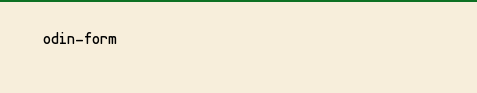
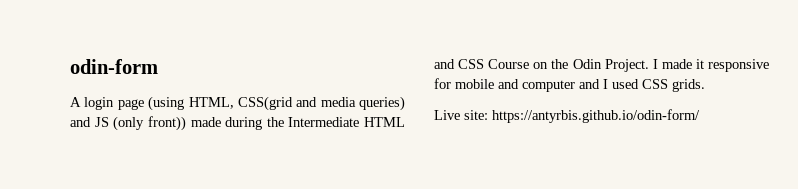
(117, 38) none -> [70,96,405,111] [70,116,405,131] [434,59,769,72] [434,78,705,92] [434,109,700,123] // A login page (using HTML, CSS(grid and media queries) and JS (only front)) made during the Intermediate HTML and CSS Course on the Odin Project. I made it responsive for mobile and computer and I used CSS grids. // Live site: https://antyrbis.github.io/odin-form/

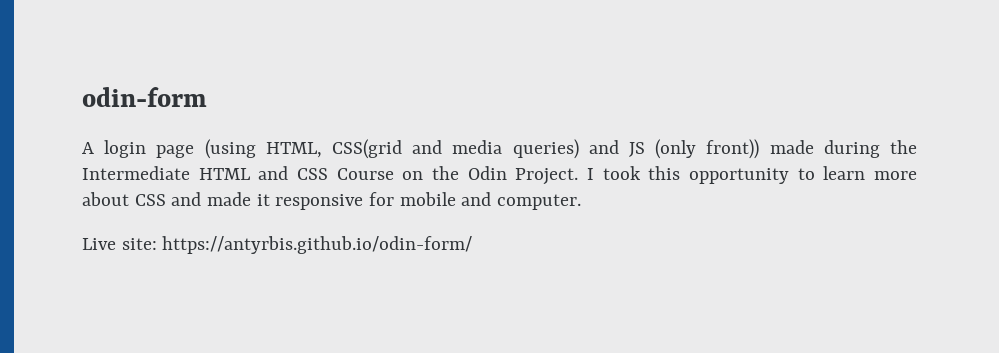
(658, 64) none -> [602,166,917,184] [82,192,202,206] took this opportunity to learn more about CSS and
[522,79,705,92] computer and I used CSS grids. -> [497,194,582,210] computer.

